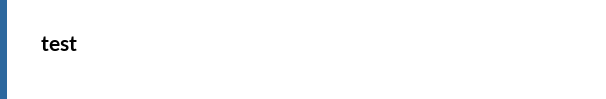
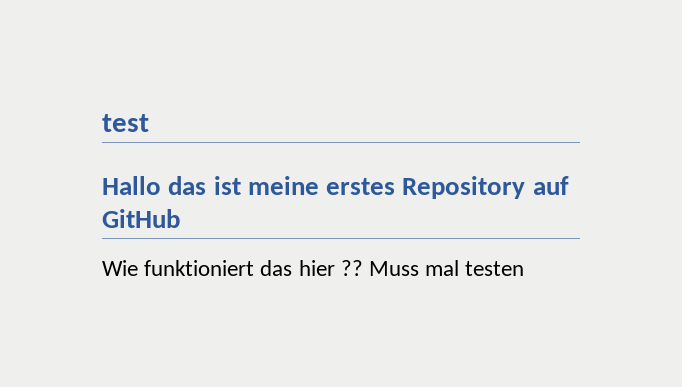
(77, 43) none -> [102,176,569,199] [102,209,180,228] [102,260,525,276] // Hallo das ist meine erstes Repository auf GitHub // Wie funktioniert das hier ?? Muss mal testen

